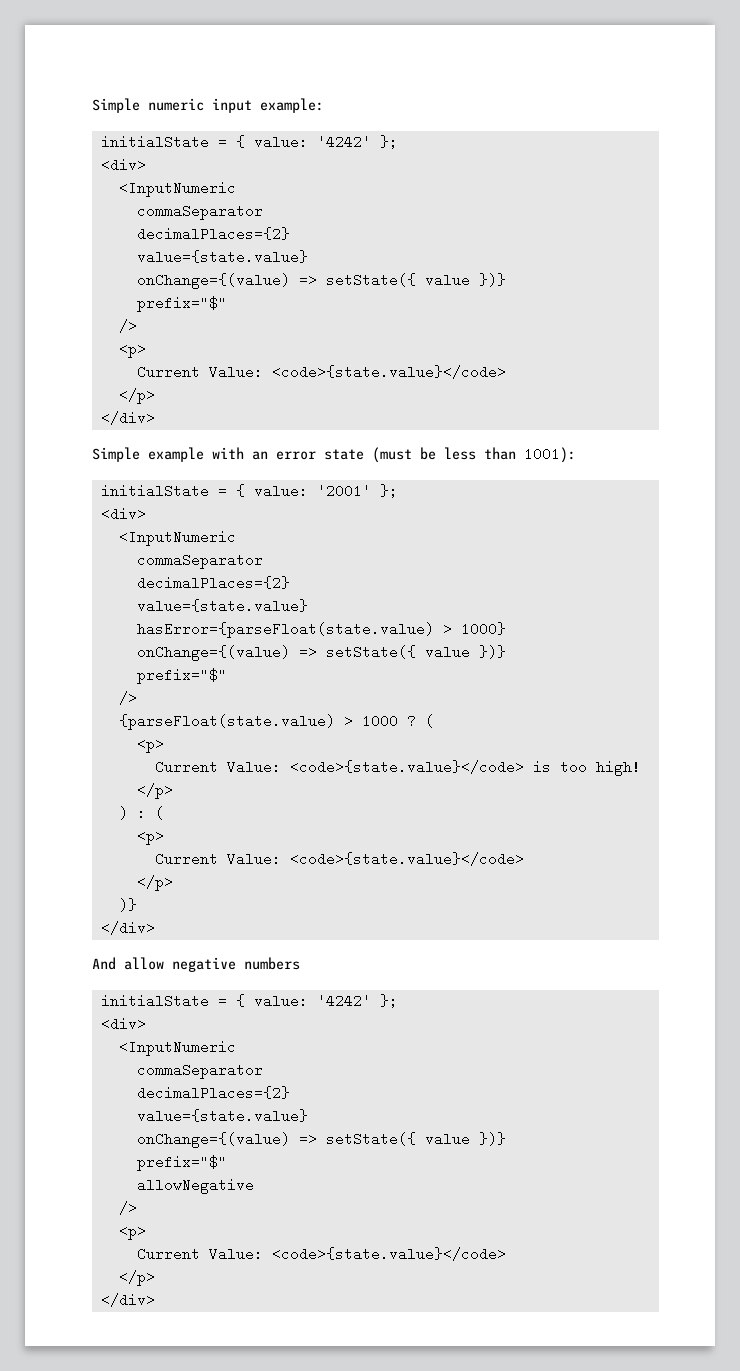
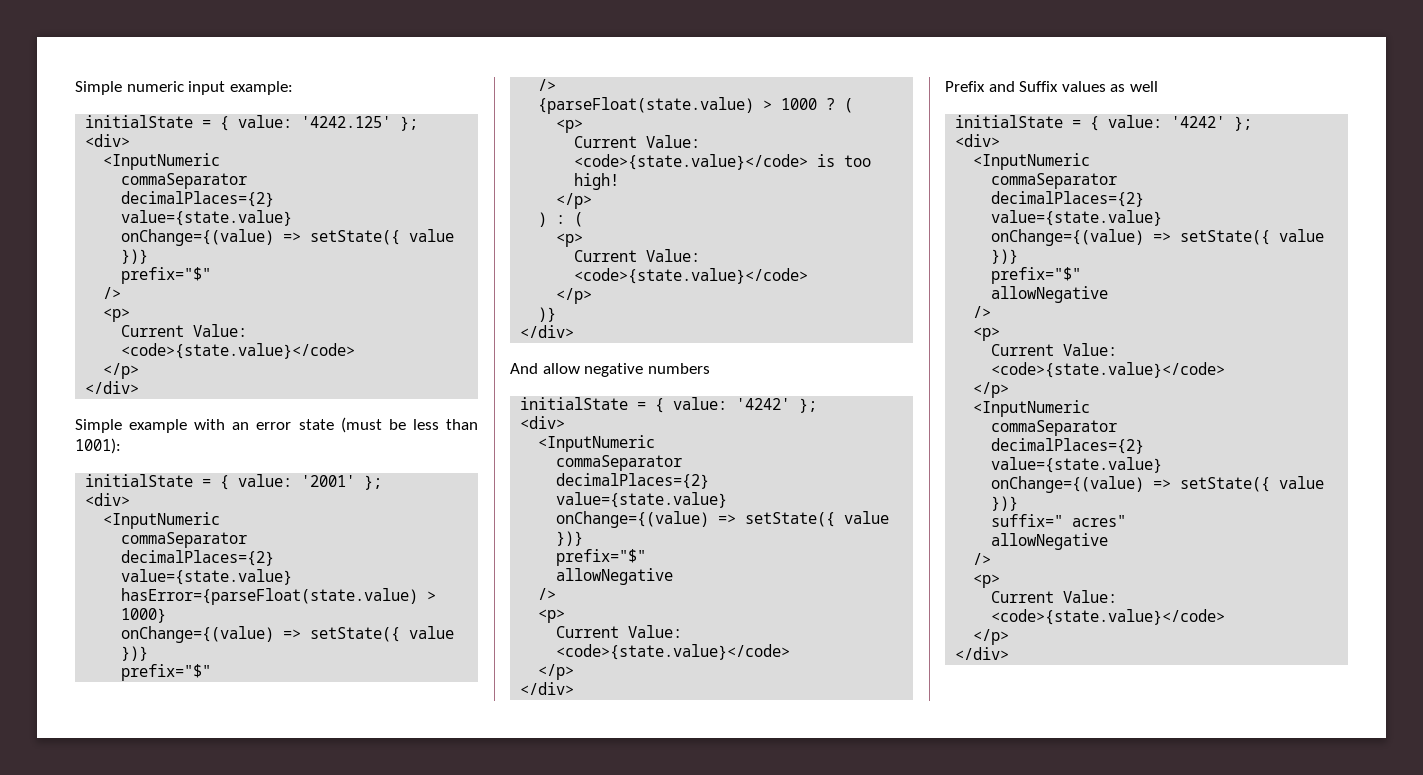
[316,135,371,149] '4242' -> [301,116,392,128] '4242.125'
(155, 1300) none -> [945,81,1158,92] [955,115,1253,131] [955,134,1001,147] [973,153,1091,170] [991,173,1118,189] [991,191,1145,207] [991,210,1163,226] [991,229,1325,246] [991,249,1019,264] [991,267,1082,284] [991,286,1109,303] [973,306,992,318] [973,327,1001,341] [991,343,1118,356] [991,362,1226,378] [973,382,1010,398] [973,400,1091,417] [991,420,1118,436] [991,438,1145,454] [991,457,1163,473] [991,476,1325,493] [991,496,1019,511] [991,514,1127,527] [991,533,1109,550] [973,553,992,565] [973,574,1001,588] [991,590,1118,603] [991,609,1226,625] [973,629,1010,645] [955,647,1010,660] // Prefix and Suffix values as well // initialState = { value: '4242' }; // <div> // <InputNumeric // commaSeparator // decimalPlaces={2} // value={state.value} // onChange={(value) => setState({ value })} // prefix="$" // allowNegative // /> // <p> // Current Value: <code>{state.value}</code> // </p> // <InputNumeric // commaSeparator // decimalPlaces={2} // value={state.value} // onChange={(value) => setState({ value })} // suffix=" acres" // allowNegative // /> // <p> // Current Value: <code>{state.value}</code> // </p> // </div>

